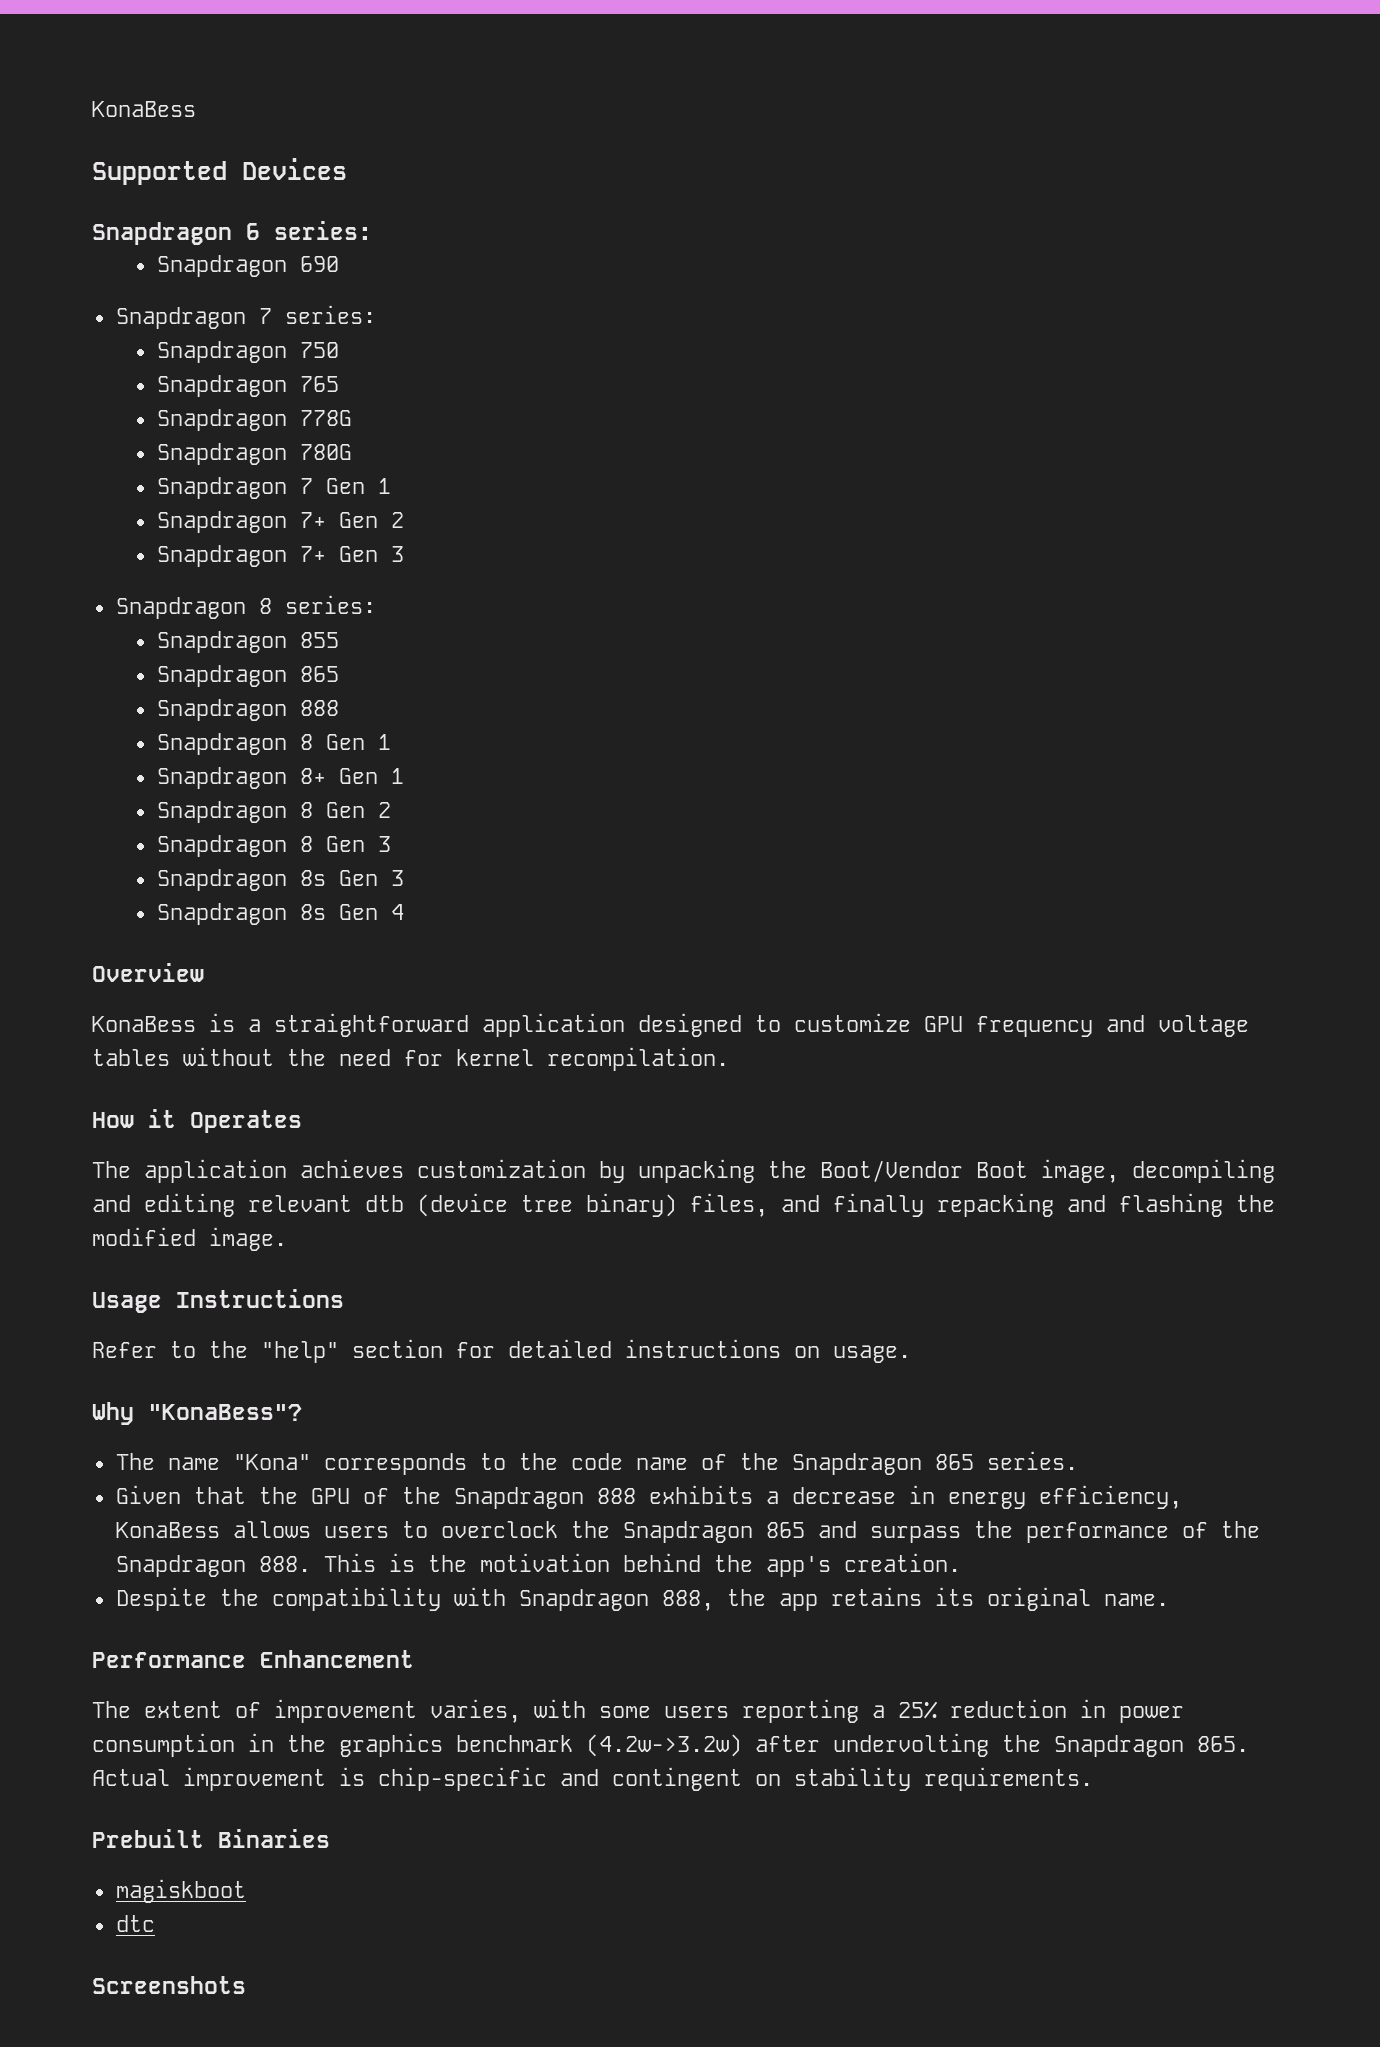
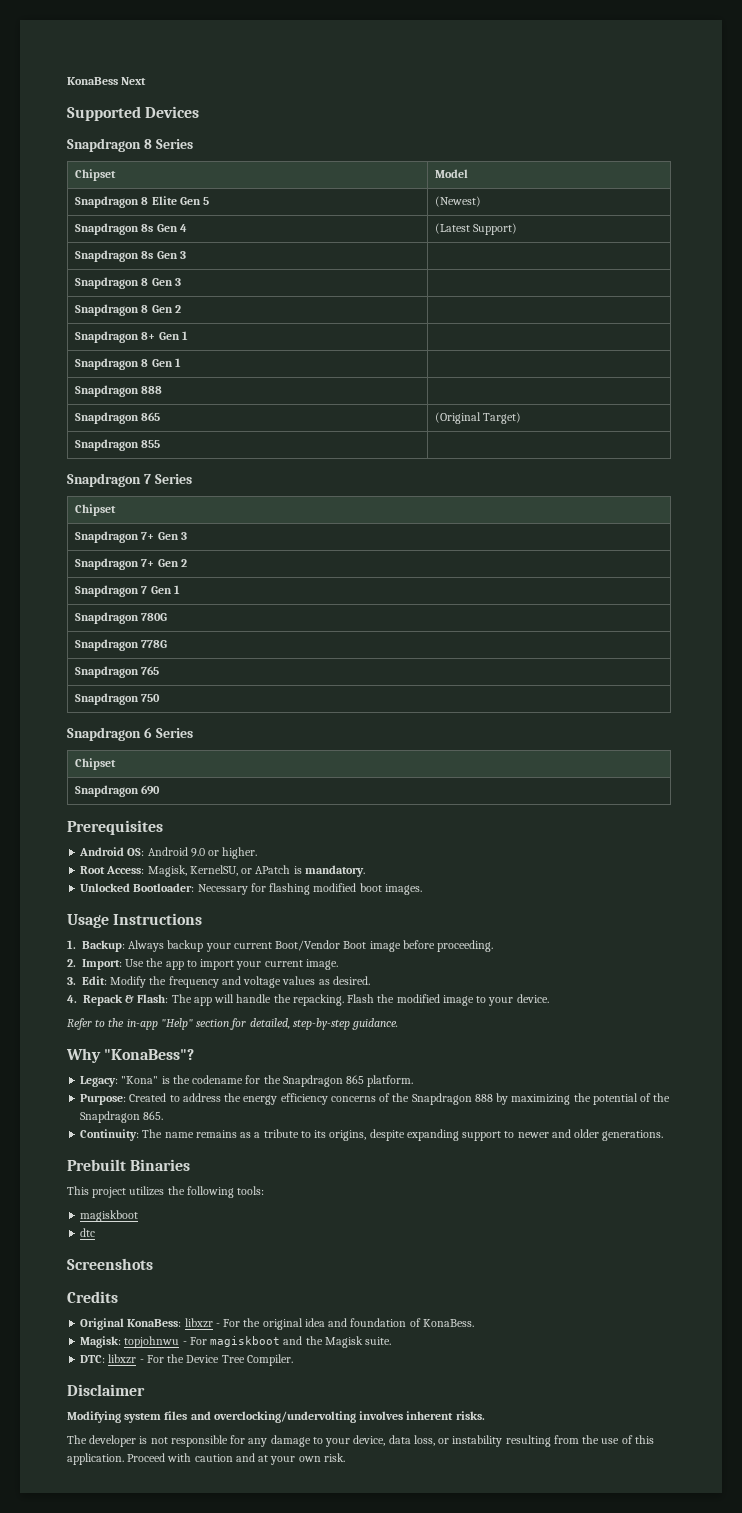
[92,101,196,117] KonaBess -> [67,77,147,85] KonaBess Next
[246,221,372,240] [156,255,339,277] [115,305,376,329] [156,341,339,363] [156,375,339,397] [156,409,352,431] [156,443,352,465] [156,477,391,499] [156,511,404,533] [156,545,404,567] [115,595,376,619] [156,631,339,653] [156,665,339,687] [156,699,339,721] [156,733,391,755] [156,767,404,789] [156,801,391,823] [156,835,391,857] [156,869,404,891] [156,903,404,925] [92,963,204,982] [92,1013,1249,1037] [92,1047,729,1071] [92,1109,302,1133] [92,1159,1275,1183] [92,1193,1275,1217] [92,1227,287,1251] [92,1289,344,1313] [92,1339,911,1363] [92,1402,302,1425] [115,1451,1078,1475] [115,1485,1182,1509] [115,1521,1260,1543] [115,1553,961,1577] [115,1587,1169,1611] [92,1650,414,1668] [92,1699,1184,1723] [92,1733,1249,1757] [92,1767,1093,1791] [92,1829,330,1848] [115,1879,246,1903] [115,1915,155,1932] [92,1976,246,1994] 6 series: // Snapdragon 690 // Snapdragon 7 series: // Snapdragon 750 // Snapdragon 765 // Snapdragon 778G // Snapdragon 780G // Snapdragon 7 Gen 1 // Snapdragon 7+ Gen 2 // Snapdragon 7+ Gen 3 // Snapdragon 8 series: // Snapdragon 855 // Snapdragon 865 // Snapdragon 888 // Snapdragon 8 Gen 1 // Snapdragon 8+ Gen 1 // Snapdragon 8 Gen 2 // Snapdragon 8 Gen 3 // Snapdragon 8s Gen 3 // Snapdragon 8s Gen 4 // Overview // KonaBess is a straightforward application designed to customize GPU frequency and voltage tables without the need for kernel recompilation. // How it Operates // The application achieves customization by unpacking the Boot/Vendor Boot image, decompiling and editing relevant dtb (device tree binary) files, and finally repacking and flashing the modified image. // Usage Instructions // Refer to the "help" section for detailed instructions on usage. // Why "KonaBess"? // The name "Kona" corresponds to the code name of the Snapdragon 865 series. // Given that the GPU of the Snapdragon 888 exhibits a decrease in energy efficiency, KonaBess allows users to overclock the Snapdragon 865 and surpass the performance of the Snapdragon 888. This is the motivation behind the app's creation. // Despite the compatibility with Snapdragon 888, the app retains its original name. // Performance Enhancement // The extent of improvement varies, with some users reporting a 25% reduction in power consumption in the graphics benchmark (4.2w->3.2w) after undervolting the Snapdragon 865. Actual improvement is chip-specific and contingent on stability requirements. // Prebuilt Binaries // magiskboot // dtc // Screenshots -> [143,139,193,149] [75,169,117,181] [435,169,469,178] [75,196,210,208] [435,196,482,207] [75,223,187,235] [435,223,518,235] [75,250,186,262] [75,277,181,289] [75,304,181,316] [75,331,188,343] [75,358,181,370] [75,385,163,397] [75,412,161,424] [435,412,522,424] [75,439,161,451] [67,473,192,487] [75,504,117,516] [75,531,187,543] [75,558,187,570] [75,585,180,597] [75,612,168,624] [75,639,168,651] [75,666,160,678] [75,693,161,705] [67,727,193,741] [75,758,117,770] [75,785,161,797] [67,820,163,835] [79,847,258,859] [80,865,365,877] [80,883,422,895] [67,913,203,928] [67,940,494,952] [67,958,338,970] [67,976,370,988] [67,994,549,1006] [67,1018,399,1030] [66,1048,195,1063] [80,1075,414,1087] [80,1093,671,1105] [80,1111,164,1123] [80,1129,664,1141] [67,1159,191,1171] [67,1186,265,1198] [80,1210,139,1222] [80,1228,96,1237] [67,1258,153,1270] [67,1291,118,1303] [80,1318,474,1330] [80,1336,392,1348] [80,1354,293,1366] [67,1384,145,1396] [67,1411,485,1423] [67,1435,654,1447] [67,1453,345,1465] 8 Series // Chipset | Model // Snapdragon 8 Elite Gen 5 | (Newest) // Snapdragon 8s Gen 4 | (Latest Support) // Snapdragon 8s Gen 3 | // Snapdragon 8 Gen 3 | // Snapdragon 8 Gen 2 | // Snapdragon 8+ Gen 1 | // Snapdragon 8 Gen 1 | // Snapdragon 888 | // Snapdragon 865 | (Original Target) // Snapdragon 855 | // Snapdragon 7 Series // Chipset // Snapdragon 7+ Gen 3 // Snapdragon 7+ Gen 2 // Snapdragon 7 Gen 1 // Snapdragon 780G // Snapdragon 778G // Snapdragon 765 // Snapdragon 750 // Snapdragon 6 Series // Chipset // Snapdragon 690 // Prerequisites // Android OS: Android 9.0 or higher. // Root Access: Magisk, KernelSU, or APatch is mandatory. // Unlocked Bootloader: Necessary for flashing modified boot images. // Usage Instructions // 1. Backup: Always backup your current Boot/Vendor Boot image before proceeding. // 2. Import: Use the app to import your current image. // 3. Edit: Modify the frequency and voltage values as desired. // 4. Repack & Flash: The app will handle the repacking. Flash the modified image to your device. // Refer to the in-app "Help" section for detailed, step-by-step guidance. // Why "KonaBess"? // Legacy: "Kona" is the codename for the Snapdragon 865 platform. // Purpose: Created to address the energy efficiency concerns of the Snapdragon 888 by maximizing the potential of the Snapdragon 865. // Continuity: The name remains as a tribute to its origins, despite expanding support to newer and older generations. // Prebuilt Binaries // This project utilizes the following tools: // magiskboot // dtc // Screenshots // Credits // Original KonaBess: libxzr - For the original idea and foundation of KonaBess. // Magisk: topjohnwu - For magiskboot and the Magisk suite. // DTC: libxzr - For the Device Tree Compiler. // Disclaimer // Modifying system files and overclocking/undervolting involves inherent risks. // The developer is not responsible for any damage to your device, data loss, or instability resulting from the use of this application. Proceed with caution and at your own risk.

